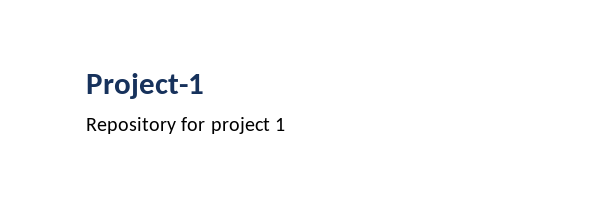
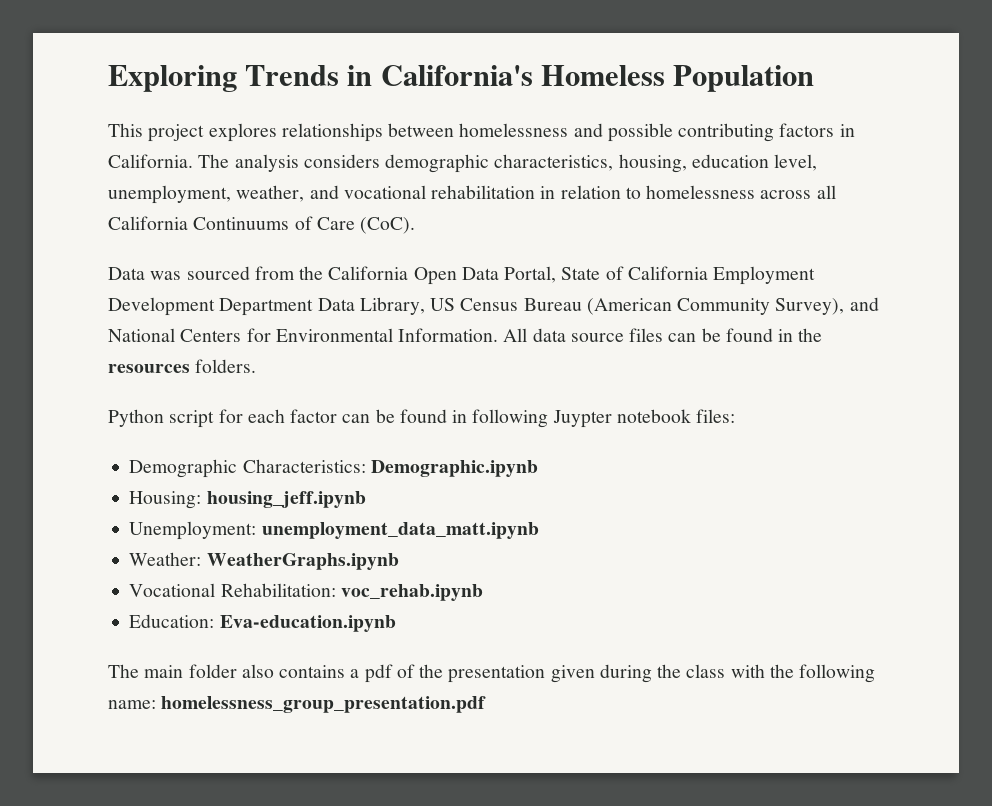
[86,73,204,99] [86,117,286,134] Project-1 // Repository for project 1 -> [108,65,815,92] [108,123,855,142] [108,154,818,173] [108,185,836,204] [108,216,416,234] [108,266,816,285] [108,297,879,316] [108,328,823,342] [108,359,257,373] [108,409,736,428] [129,459,538,478] [129,491,366,509] [129,521,539,540] [129,552,399,570] [129,583,483,601] [129,614,396,632] [108,664,876,683] [108,696,487,713] Exploring Trends in California's Homeless Population // This project explores relationships between homelessness and possible contributing factors in California. The analysis considers demographic characteristics, housing, education level, unemployment, weather, and vocational rehabilitation in relation to homelessness across all California Continuums of Care (CoC). // Data was sourced from the California Open Data Portal, State of California Employment Development Department Data Library, US Census Bureau (American Community Survey), and National Centers for Environmental Information. All data source files can be found in the resources folders. // Python script for each factor can be found in following Juypter notebook files: // Demographic Characteristics: Demographic.ipynb // Housing: housing_jeff.ipynb // Unemployment: unemployment_data_matt.ipynb // Weather: WeatherGraphs.ipynb // Vocational Rehabilitation: voc_rehab.ipynb // Education: Eva-education.ipynb // The main folder also contains a pdf of the presentation given during the class with the following name: homelessness_group_presentation.pdf

